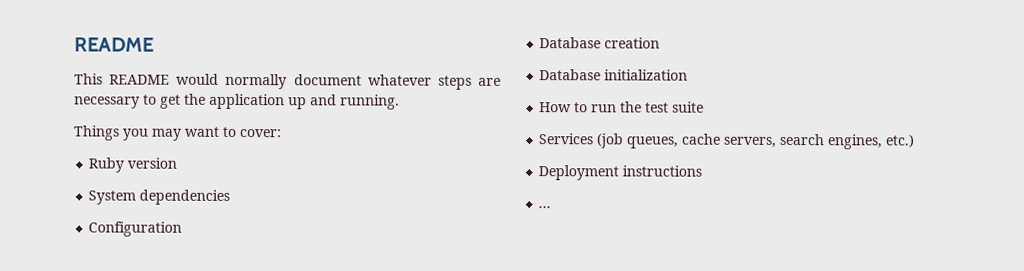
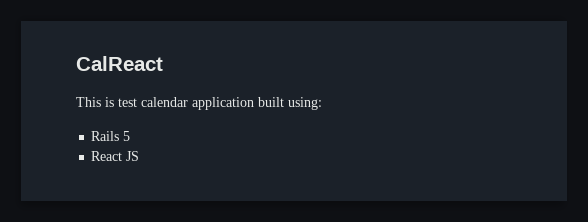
[74,37,154,52] README -> [76,56,163,71] CalReact
[109,73,502,90] [74,93,400,110] [73,125,282,141] [88,157,178,173] [88,189,231,205] [88,221,183,237] [539,37,661,49] [539,69,689,81] [539,101,705,113] [538,133,916,150] [538,165,703,181] [538,206,552,209] README would normally document whatever steps are necessary to get the application up and running. // Things you may want to cover: // Ruby version // System dependencies // Configuration // Database creation // Database initialization // How to run the test suite // Services (job queues, cache servers, search engines, etc.) // Deployment instructions // ... -> [105,97,322,110] [91,131,131,141] [91,151,140,161] is test calendar application built using: // Rails 5 // React JS

